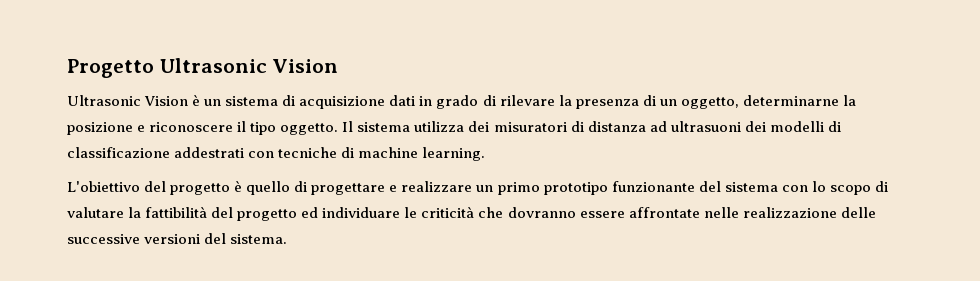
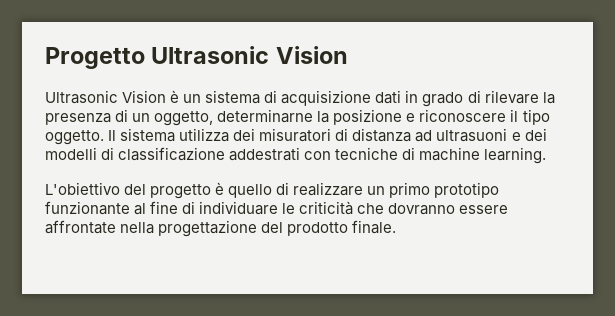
(741, 126) none -> [511,132,521,141] e
[311,183,398,195] progettare e -> (290, 188) none
[698,181,888,195] [67,206,319,221] del sistema con lo scopo di valutare la fattibilità del progetto ed -> [134,201,196,215] al fine di
[703,207,876,218] [67,233,288,244] nelle realizzazione delle successive versioni del sistema. -> [120,220,397,237] nella progettazione del prodotto finale.

